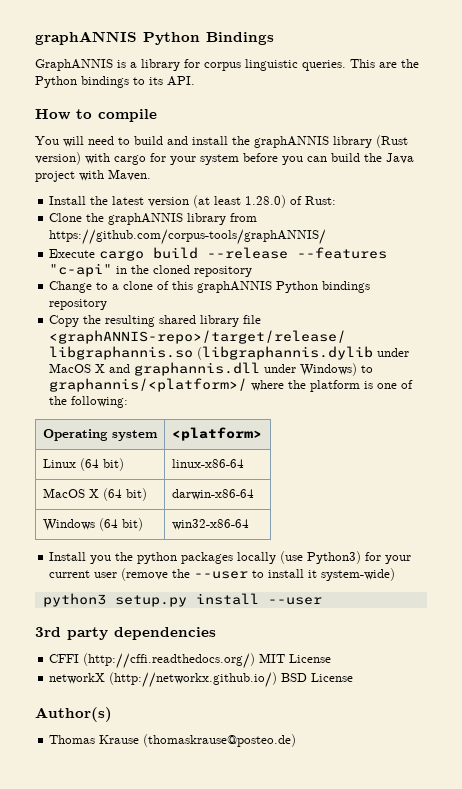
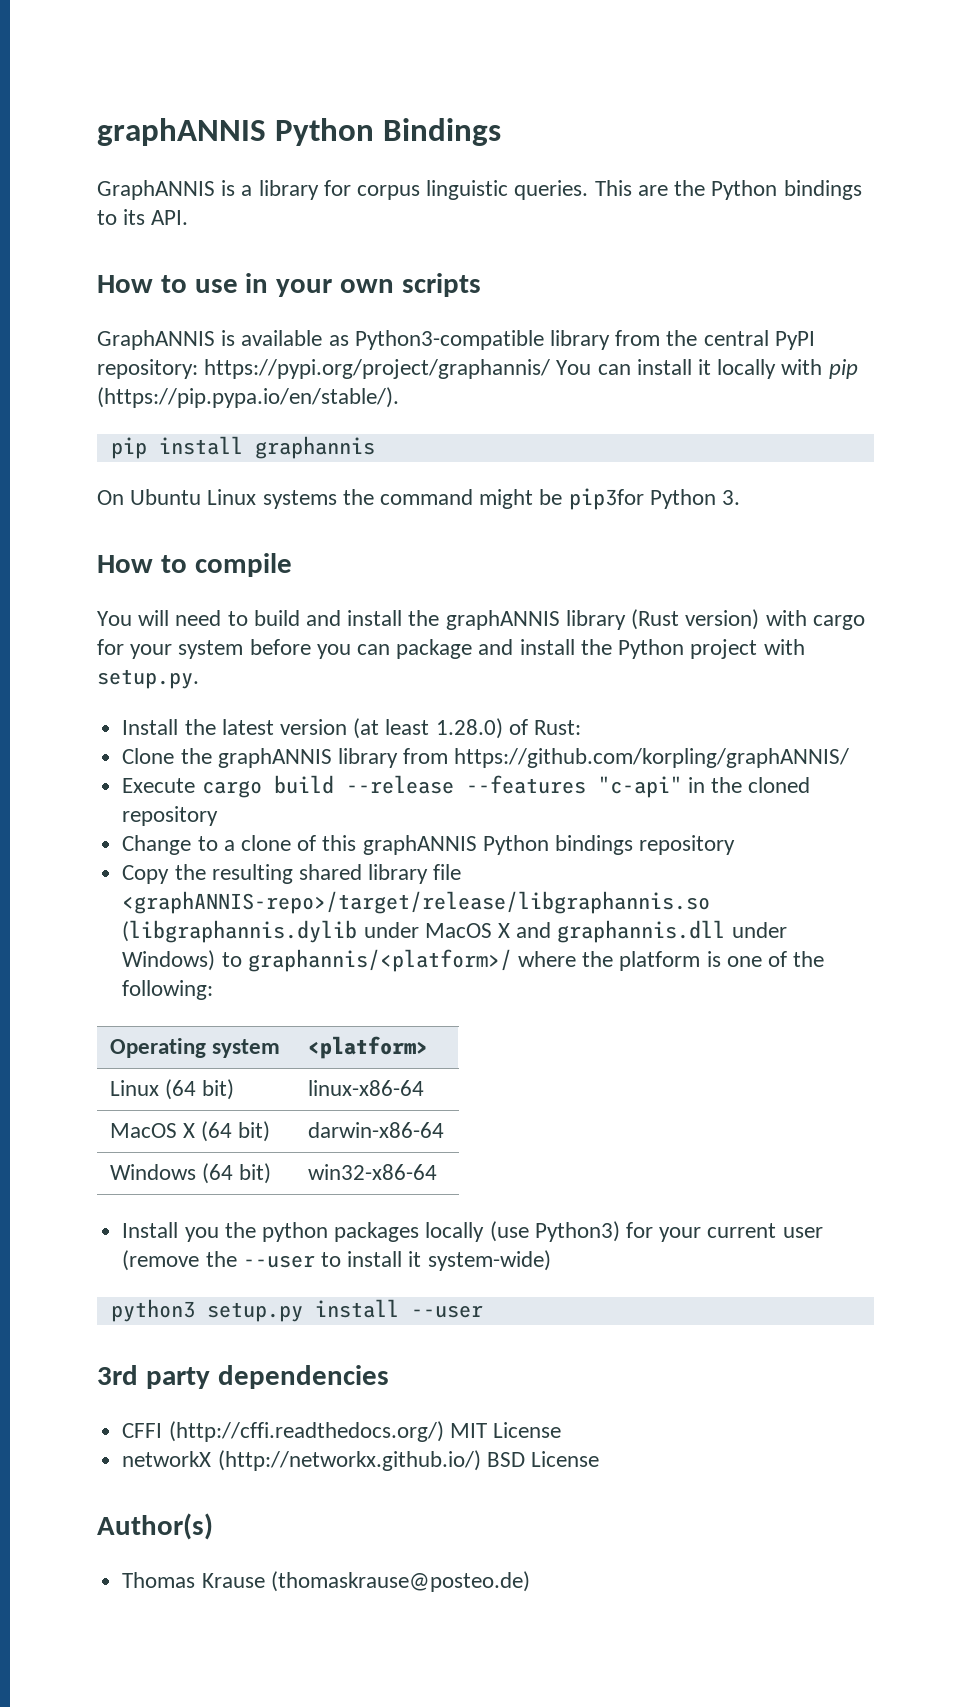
(195, 81) none -> [97,273,481,297] [97,330,815,350] [97,359,858,379] [97,387,399,408] [110,436,375,459] [97,488,741,510] // How to use in your own scripts // GraphANNIS is available as Python3-compatible library from the central PyPI repository: https://pypi.org/project/graphannis/ You can install it locally with pip (https://pip.pypa.io/en/stable/). // pip install graphannis // On Ubuntu Linux systems the command might be pip3for Python 3.
[331,153,414,164] build the Java -> [396,639,685,659] package and install the Python
[108,169,151,181] Maven. -> [97,669,199,689] setup.py.
[49,229,327,245] https://github.com/corpus-tools/graphANNIS/ -> [454,748,850,768] https://github.com/korpling/graphANNIS/

